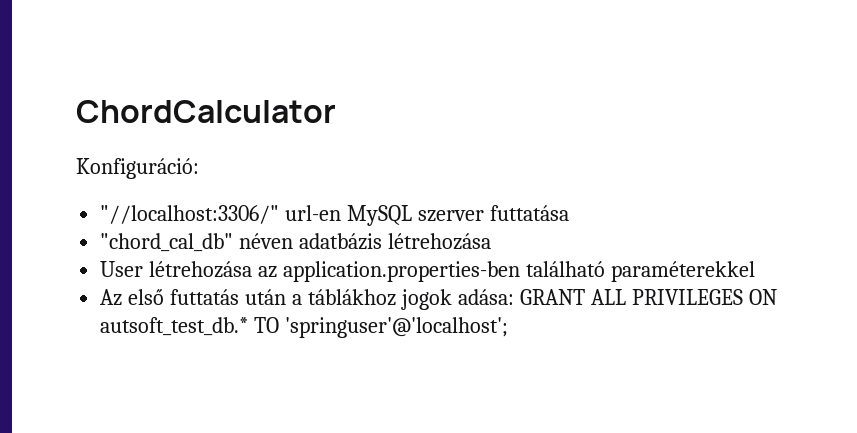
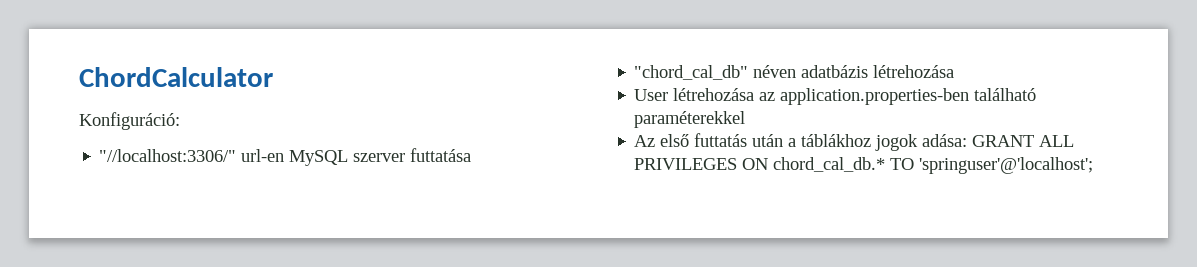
[100,317,249,336] autsoft_test_db.* -> [773,157,886,172] chord_cal_db.*

